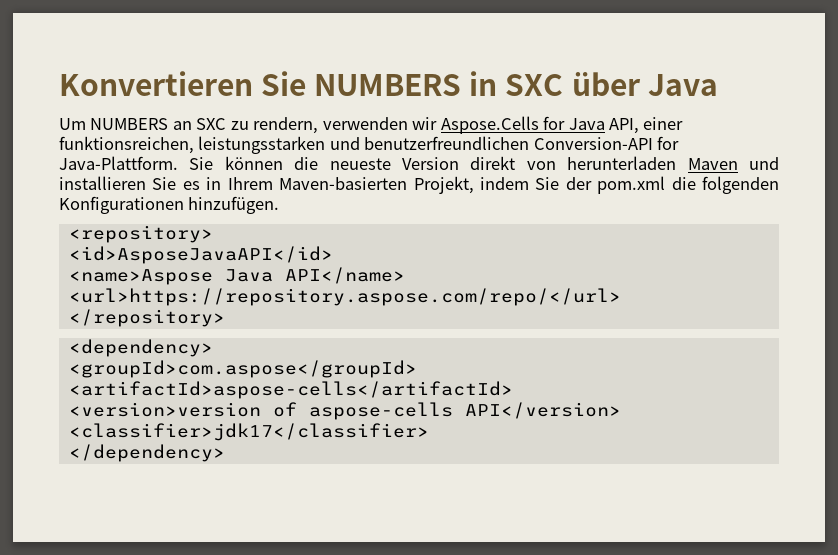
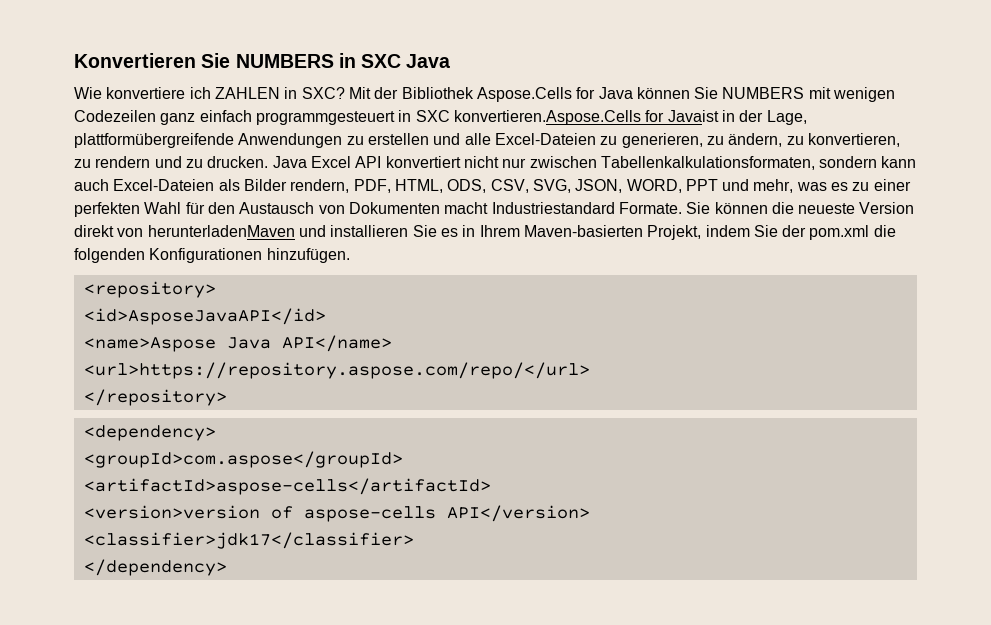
[571,72,641,96] über -> (402, 61) none
[59,116,684,134] [59,136,680,154] [59,156,178,170] Um NUMBERS an SXC zu rendern, verwenden wir Aspose.Cells for Java API, einer funktionsreichen, leistungsstarken und benutzerfreundlichen Conversion-API for Java-Plattform. -> [74,87,896,102] [74,110,807,125] [74,133,900,148] [74,156,917,170] [74,179,911,193] [74,202,682,217] Wie konvertiere ich ZAHLEN in SXC? Mit der Bibliothek Aspose.Cells for Java können Sie NUMBERS mit wenigen Codezeilen ganz einfach programmgesteuert in SXC konvertieren.Aspose.Cells for Javaist in der Lage, plattformübergreifende Anwendungen zu erstellen und alle Excel-Dateien zu generieren, zu ändern, zu konvertieren, zu rendern und zu drucken. Java Excel API konvertiert nicht nur zwischen Tabellenkalkulationsformaten, sondern kann auch Excel-Dateien als Bilder rendern, PDF, HTML, ODS, CSV, SVG, JSON, WORD, PPT und mehr, was es zu einer perfekten Wahl für den Austausch von Dokumenten macht Industriestandard Formate.
[567,156,738,170] herunterladen Maven -> [147,225,295,237] herunterladenMaven

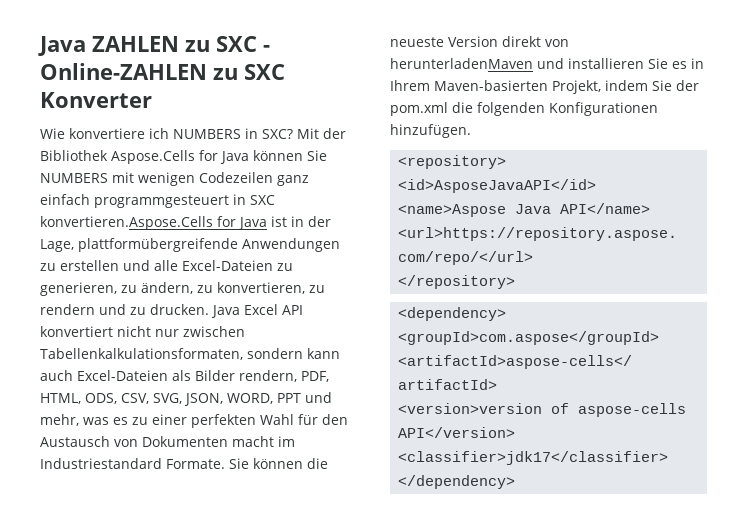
[74,53,451,68] Konvertieren Sie NUMBERS in SXC Java -> [38,36,270,56] [40,63,285,80] [40,92,152,108] Java ZAHLEN zu SXC - Online-ZAHLEN zu SXC Konverter
[214,87,280,99] ZAHLEN -> [173,129,241,139] NUMBERS
[667,110,719,122] Javaist -> [238,216,287,230] Java ist
(489, 208) none -> [278,436,295,447] im

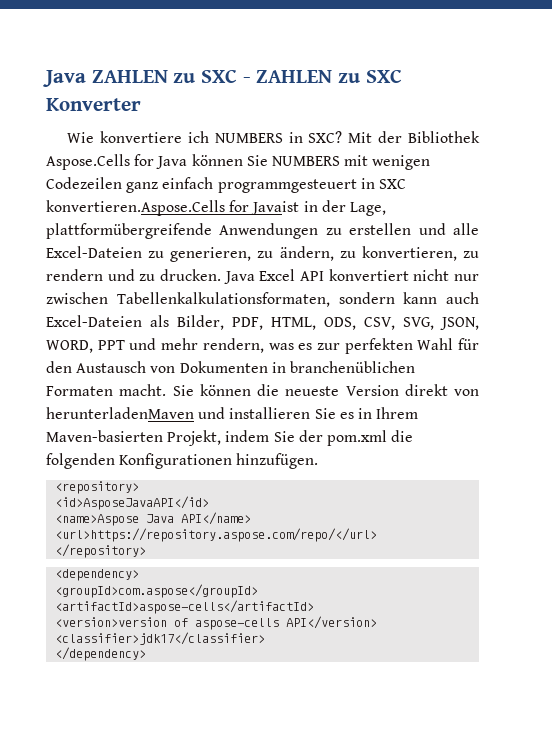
[40,63,207,80] Online-ZAHLEN -> [256,70,333,83] ZAHLEN
[238,216,287,230] Java ist -> [251,201,300,215] Javaist
[195,370,297,382] Bilder rendern, -> [177,315,224,330] Bilder,
[40,414,187,426] mehr, was es zu einer -> [161,338,340,353] mehr rendern, was es zur
[232,436,295,447] [40,458,225,469] macht im Industriestandard Formate. -> [271,361,415,373] [46,384,167,396] in branchenüblichen Formaten macht.

